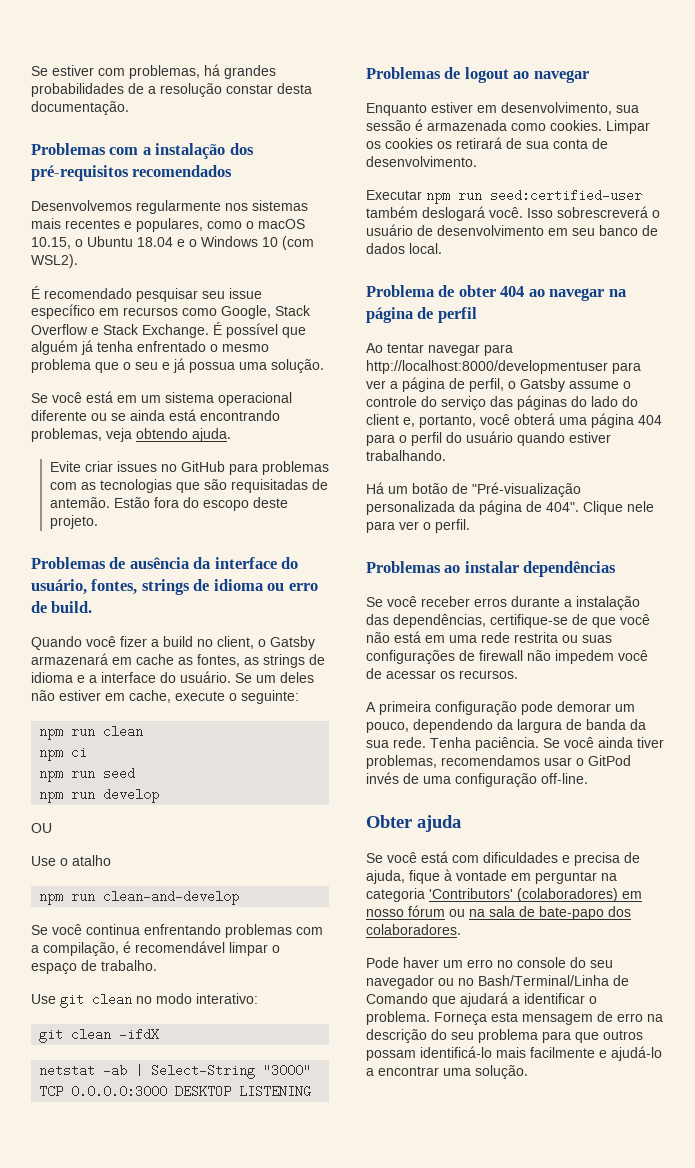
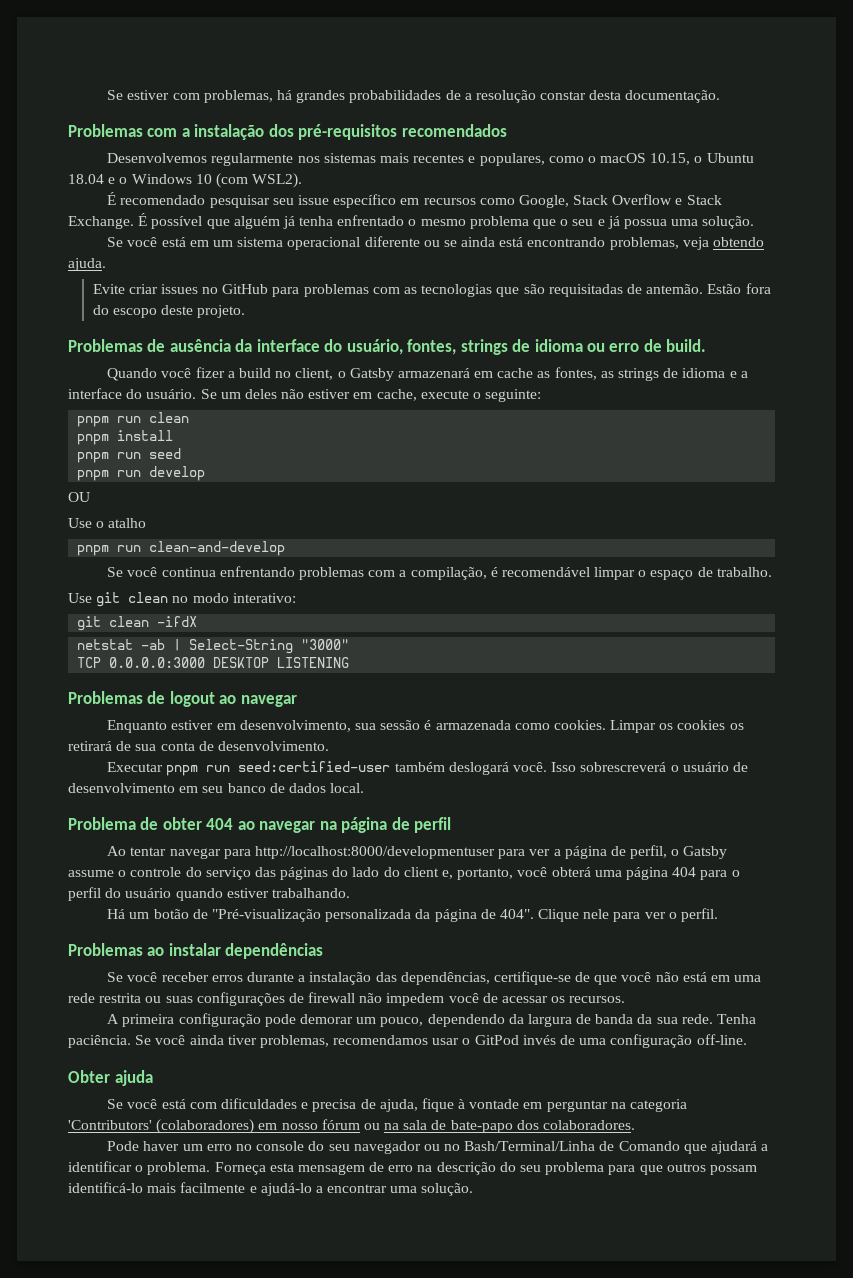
[39,729,64,740] npm -> [77,416,110,427] pnpm
[39,746,88,761] [39,771,64,782] npm ci // npm -> [77,430,174,445] [77,452,110,463] pnpm install // pnpm
[39,792,64,803] npm -> [77,470,110,481] pnpm
[39,894,64,905] npm -> [77,545,110,556] pnpm
[426,193,450,204] npm -> [166,765,199,776] pnpm

